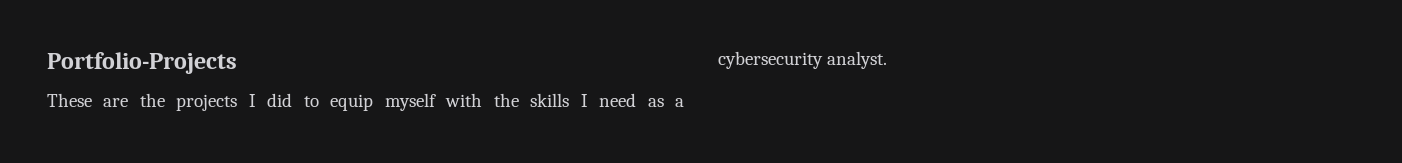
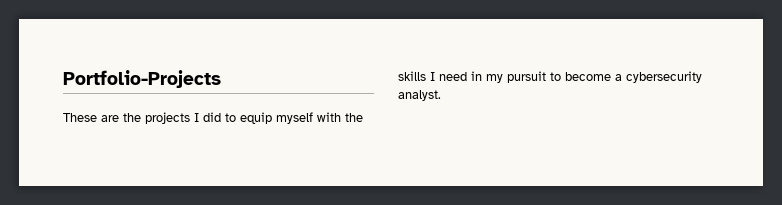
[647,98,664,107] as -> [471,71,611,83] in my pursuit to become

